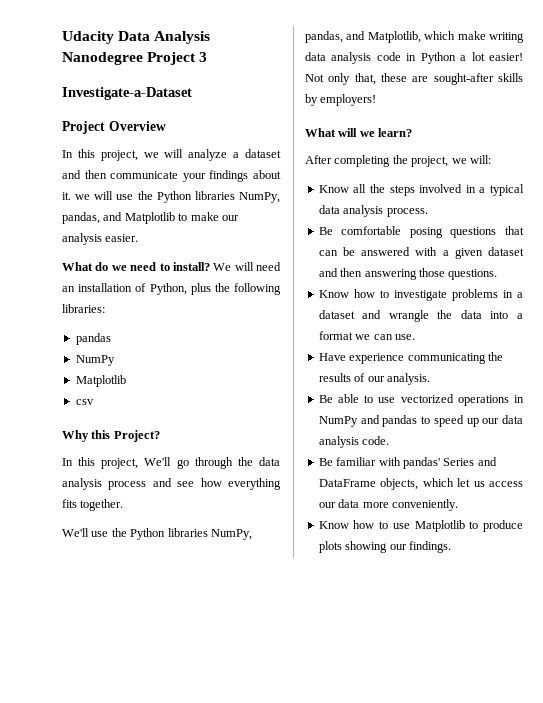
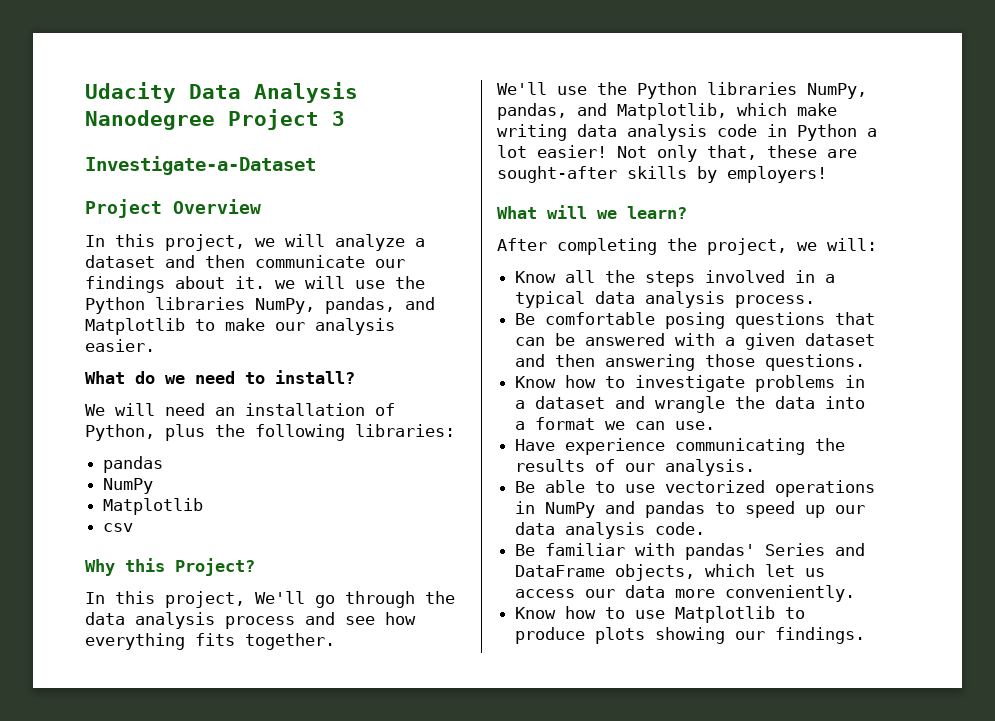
[182,173,206,182] your -> [375,259,405,268] our
(210, 266) none -> (355, 377) //

